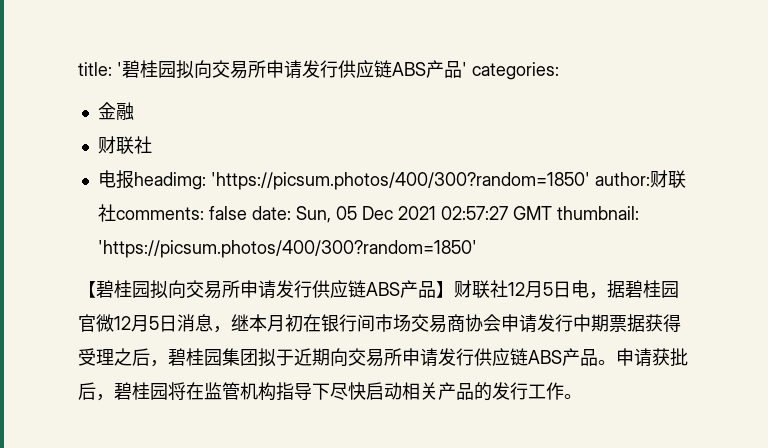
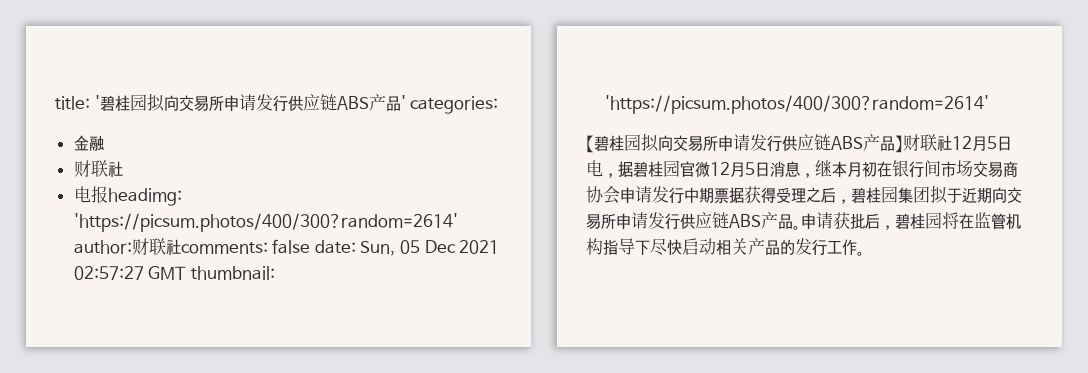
[210,172,590,190] 'https://picsum.photos/400/300?random=1850' -> [73,213,458,232] 'https://picsum.photos/400/300?random=2614'
[97,240,477,258] 'https://picsum.photos/400/300?random=1850' -> [604,95,989,114] 'https://picsum.photos/400/300?random=2614'

